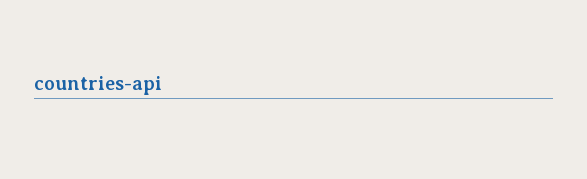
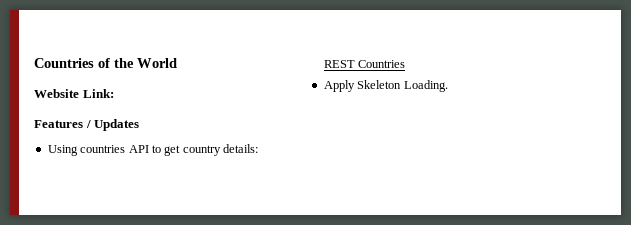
[34,76,162,95] countries-api -> [34,58,177,68] [34,89,114,98] [34,119,140,131] [47,144,258,156] [323,60,406,68] [323,80,448,92] Countries of the World // Website Link: // Features / Updates // Using countries API to get country details: REST Countries // Apply Skeleton Loading.

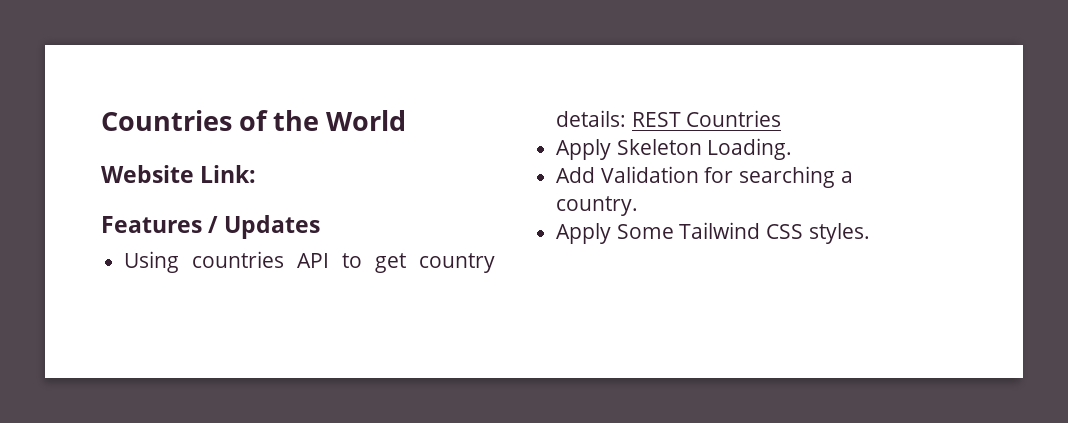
(448, 86) none -> [556,166,853,188] [556,196,639,216] [556,222,870,244] // Add Validation for searching a country. // Apply Some Tailwind CSS styles.

